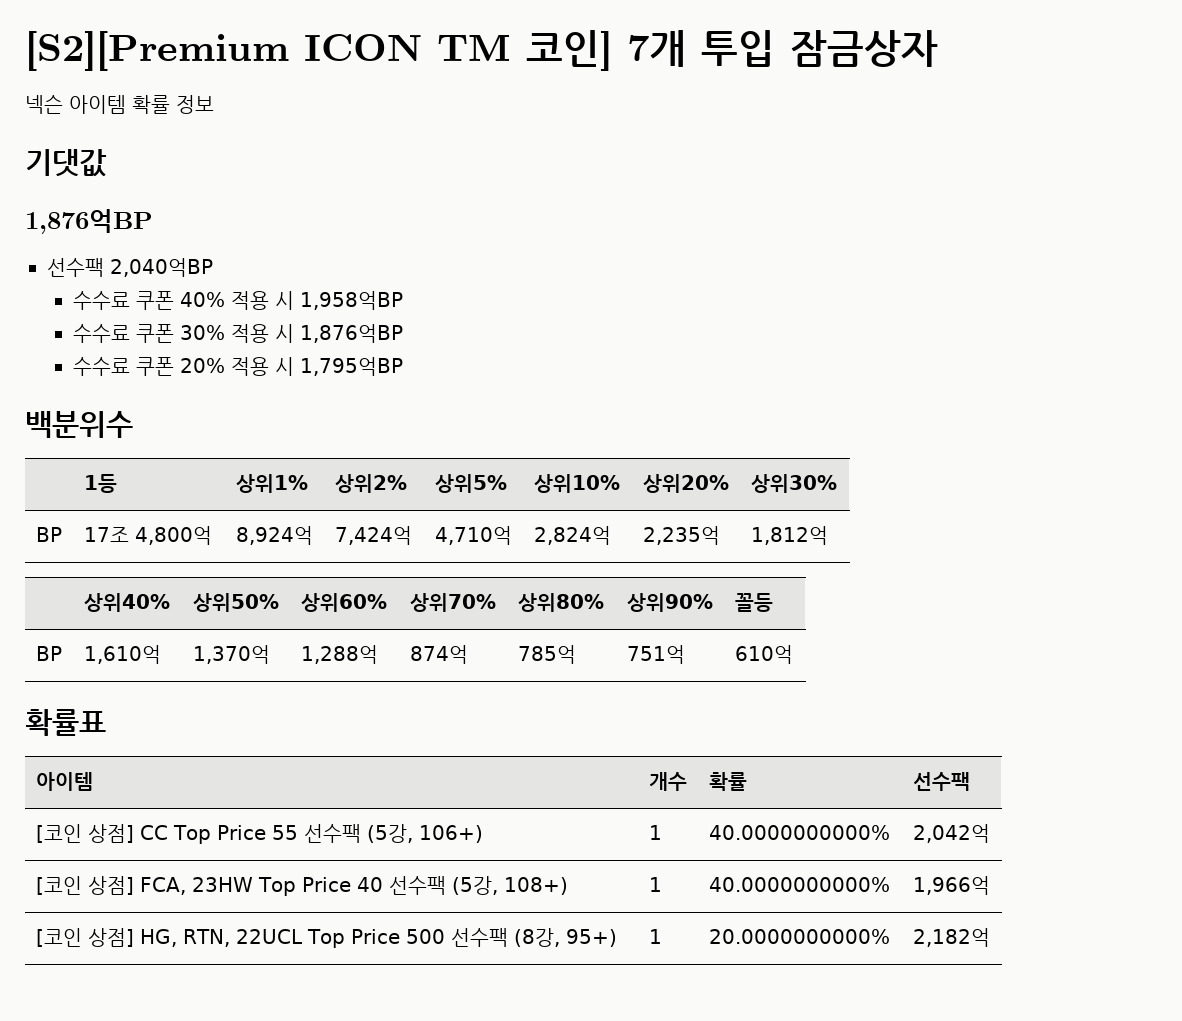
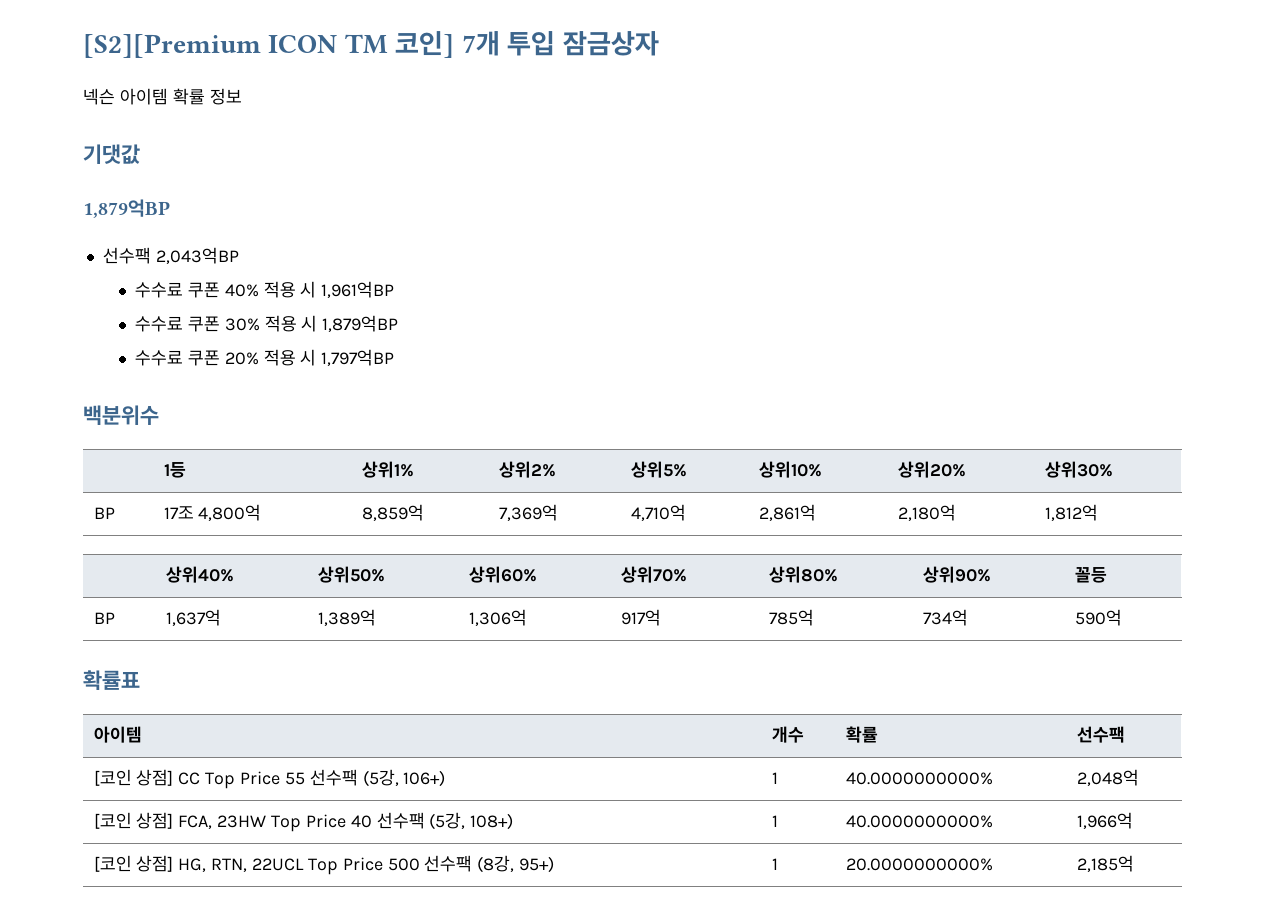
[25,209,153,234] [47,258,213,277] 1,876억BP // 선수팩 2,040억BP -> [83,199,170,218] [102,247,239,264] 1,879억BP // 선수팩 2,043억BP
[300,291,404,310] 1,958억BP -> [321,281,395,298] 1,961억BP
[300,324,404,343] 1,876억BP -> [322,315,399,332] 1,879억BP
[300,357,404,376] 1,795억BP -> [321,349,395,366] 1,797억BP
[235,526,313,545] [334,526,412,545] 8,924억 | 7,424억 -> [361,504,424,521] [498,504,558,521] 8,859억 | 7,369억
[533,526,611,545] [642,526,720,545] 2,824억 | 2,235억 -> [758,504,816,521] [897,504,956,521] 2,861억 | 2,180억
[83,645,161,664] [192,645,270,664] [300,645,378,664] [409,645,468,664] 1,610억 | 1,370억 | 1,288억 | 874억 -> [165,609,221,626] [317,609,376,626] [468,609,527,626] [620,609,661,626] 1,637억 | 1,389억 | 1,306억 | 917억
[626,645,685,664] [734,645,793,664] 751억 | 610억 -> [922,609,968,626] [1074,609,1122,626] 734억 | 590억
[912,824,990,843] 2,042억 -> [1076,769,1139,786] 2,048억
[912,928,990,947] 2,182억 -> [1076,855,1134,872] 2,185억

